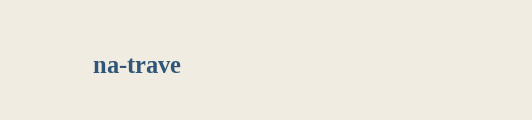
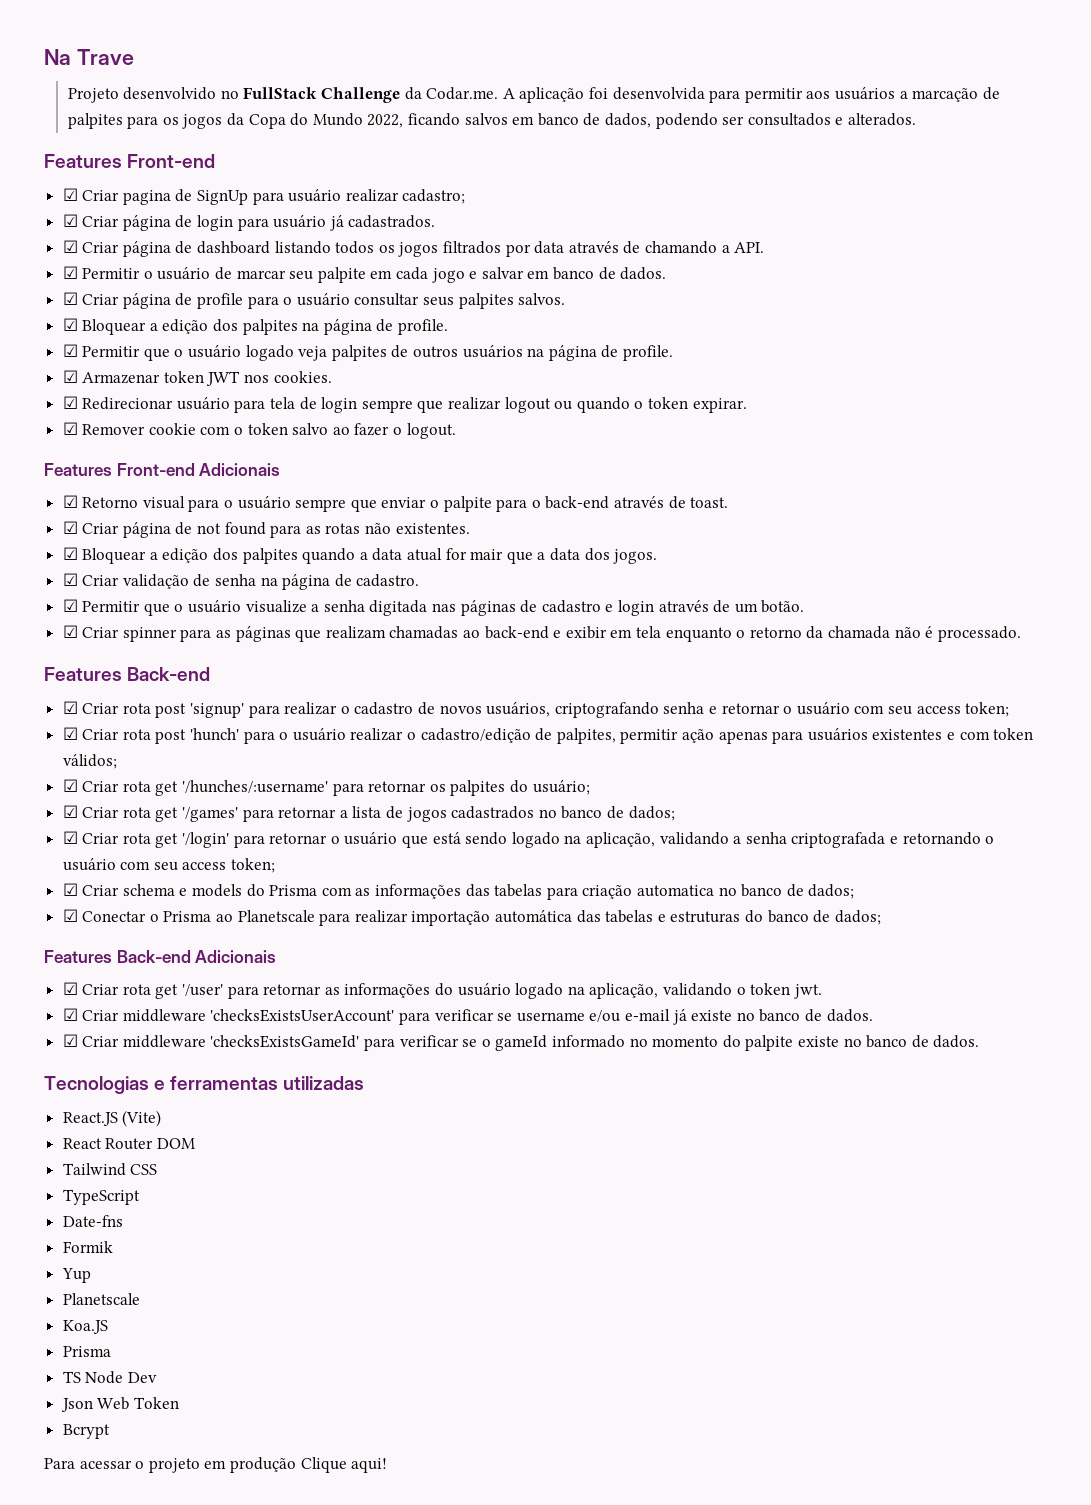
[93,58,181,73] na-trave -> [44,49,134,65] [67,87,1000,103] [67,113,916,129] [44,154,216,168] [62,188,466,205] [62,214,436,231] [62,240,765,257] [62,266,667,283] [62,292,566,309] [62,318,449,335] [62,344,673,361] [62,370,332,386] [62,396,747,413] [62,422,456,439] [44,463,281,476] [62,495,729,512] [62,521,470,538] [62,547,658,564] [62,573,420,590] [62,599,805,616] [62,625,1021,642] [44,667,211,681] [62,701,1010,718] [62,727,1034,744] [62,754,117,769] [62,779,590,796] [62,805,675,822] [62,831,995,848] [62,858,276,873] [62,883,855,900] [62,909,881,926] [44,950,277,963] [62,982,822,999] [62,1008,873,1025] [62,1034,980,1051] [44,1076,365,1094] [62,1110,162,1127] [62,1138,195,1150] [62,1163,158,1176] [62,1189,140,1205] [62,1215,123,1227] [62,1241,113,1253] [61,1268,91,1283] [62,1293,140,1305] [62,1320,108,1334] [62,1346,111,1357] [62,1371,157,1384] [60,1397,179,1412] [62,1424,110,1439] [44,1457,388,1473] Na Trave // Projeto desenvolvido no FullStack Challenge da Codar.me. A aplicação foi desenvolvida para permitir aos usuários a marcação de palpites para os jogos da Copa do Mundo 2022, ficando salvos em banco de dados, podendo ser consultados e alterados. // Features Front-end // ☑ Criar pagina de SignUp para usuário realizar cadastro; // ☑ Criar página de login para usuário já cadastrados. // ☑ Criar página de dashboard listando todos os jogos filtrados por data através de chamando a API. // ☑ Permitir o usuário de marcar seu palpite em cada jogo e salvar em banco de dados. // ☑ Criar página de profile para o usuário consultar seus palpites salvos. // ☑ Bloquear a edição dos palpites na página de profile. // ☑ Permitir que o usuário logado veja palpites de outros usuários na página de profile. // ☑ Armazenar token JWT nos cookies. // ☑ Redirecionar usuário para tela de login sempre que realizar logout ou quando o token expirar. // ☑ Remover cookie com o token salvo ao fazer o logout. // Features Front-end Adicionais // ☑ Retorno visual para o usuário sempre que enviar o palpite para o back-end através de toast. // ☑ Criar página de not found para as rotas não existentes. // ☑ Bloquear a edição dos palpites quando a data atual for mair que a data dos jogos. // ☑ Criar validação de senha na página de cadastro. // ☑ Permitir que o usuário visualize a senha digitada nas páginas de cadastro e login através de um botão. // ☑ Criar spinner para as páginas que realizam chamadas ao back-end e exibir em tela enquanto o retorno da chamada não é processado. // Features Back-end // ☑ Criar rota post 'signup' para realizar o cadastro de novos usuários, criptografando senha e retornar o usuário com seu access token; // ☑ Criar rota post 'hunch' para o usuário realizar o cadastro/edição de palpites, permitir ação apenas para usuários existentes e com token válidos; // ☑ Criar rota get '/hunches/:username' para retornar os palpites do usuário; // ☑ Criar rota get '/games' para retornar a lista de jogos cadastrados no banco de dados; // ☑ Criar rota get '/login' para retornar o usuário que está sendo logado na aplicação, validando a senha criptografada e retornando o usuário com seu access token; // ☑ Criar schema e models do Prisma com as informações das tabelas para criação automatica no banco de dados; // ☑ Conectar o Prisma ao Planetscale para realizar importação automática das tabelas e estruturas do banco de dados; // Features Back-end Adicionais // ☑ Criar rota get '/user' para retornar as informações do usuário logado na aplicação, validando o token jwt. // ☑ Criar middleware 'checksExistsUserAccount' para verificar se username e/ou e-mail já existe no banco de dados. // ☑ Criar middleware 'checksExistsGameId' para verificar se o gameId informado no momento do palpite existe no banco de dados. // Tecnologias e ferramentas utilizadas // React.JS (Vite) // React Router DOM // Tailwind CSS // TypeScript // Date-fns // Formik // Yup // Planetscale // Koa.JS // Prisma // TS Node Dev // Json Web Token // Bcrypt // Para acessar o projeto em produção Clique aqui!

